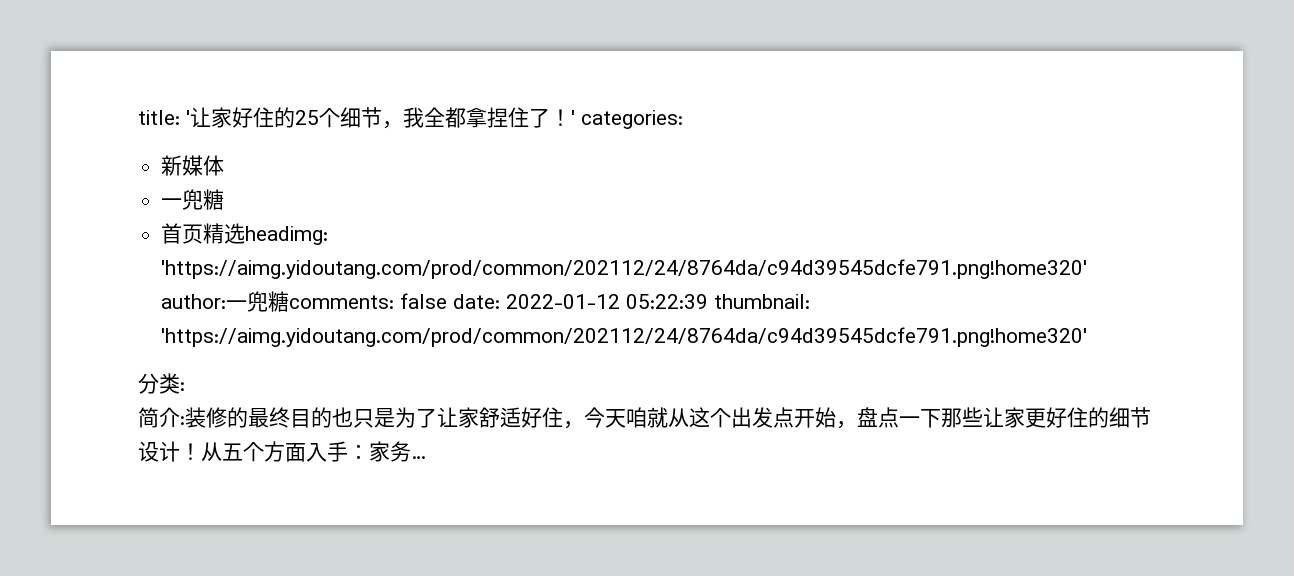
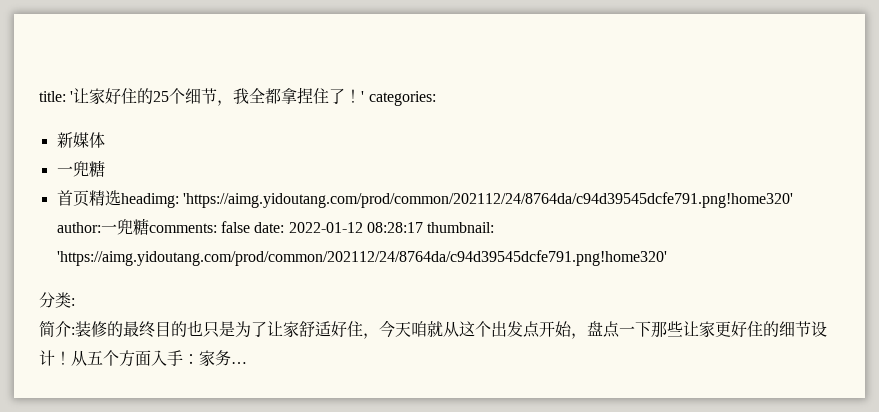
[626,294,709,309] 05:22:39 -> [366,222,423,233] 08:28:17

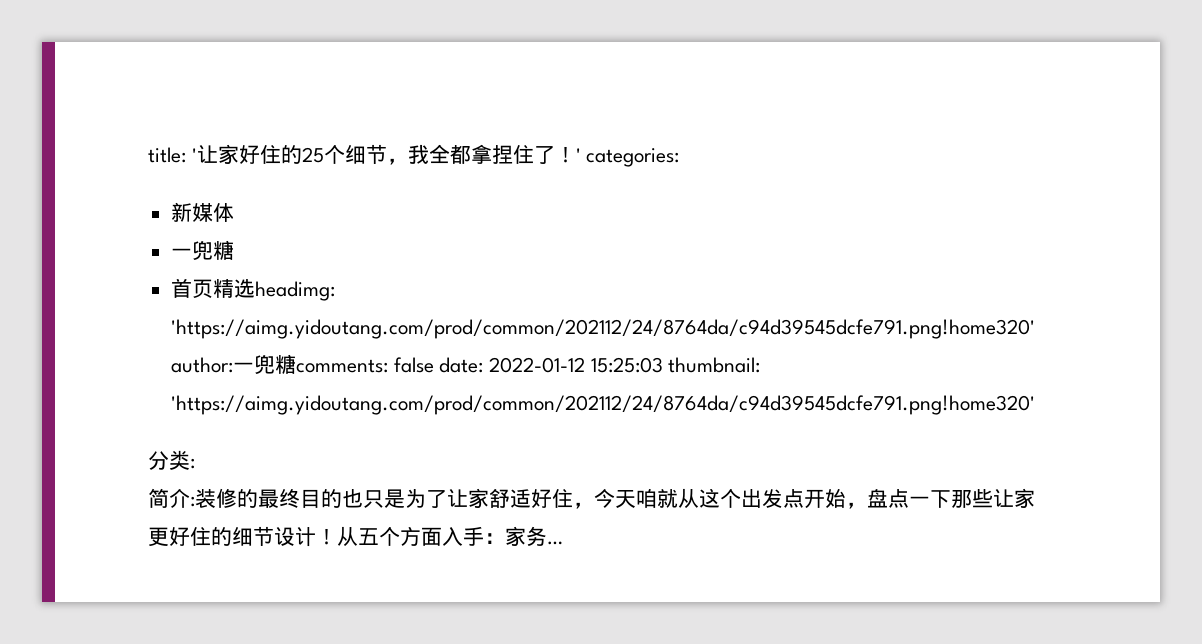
[366,222,423,233] 08:28:17 -> [590,357,663,373] 15:25:03

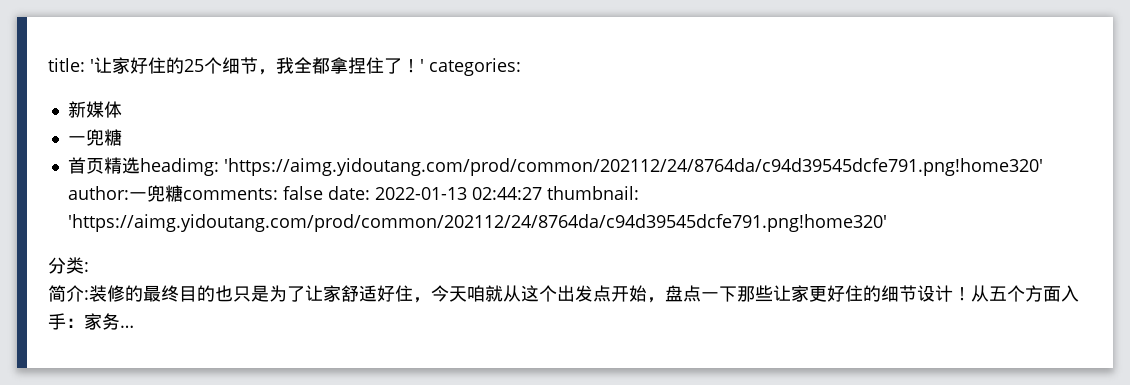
[489,357,663,373] 2022-01-12 15:25:03 -> [374,187,542,200] 2022-01-13 02:44:27

